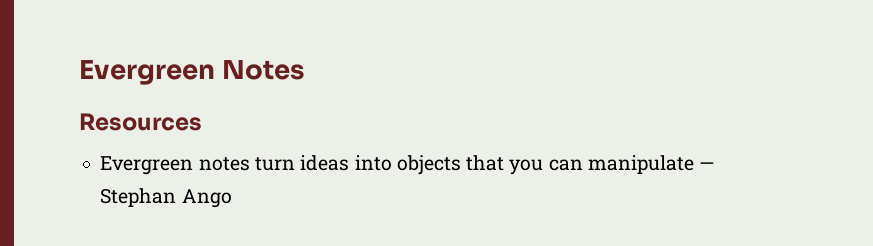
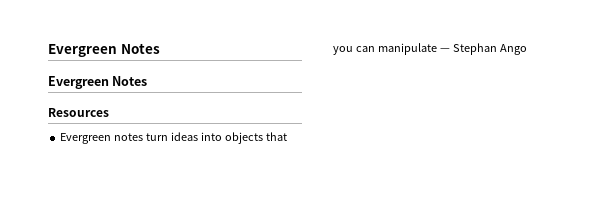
[79,60,305,85] Evergreen Notes -> [48,43,160,57] [48,76,148,89] Evergreen Notes // Evergreen Notes

